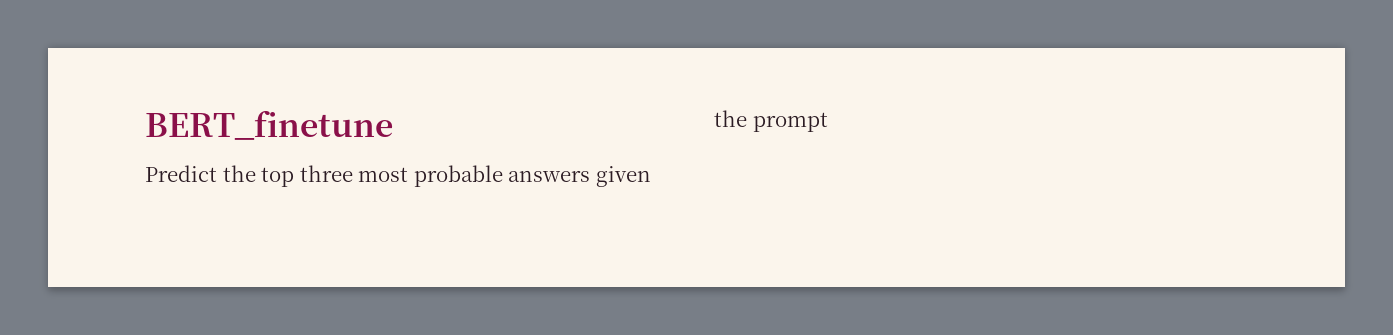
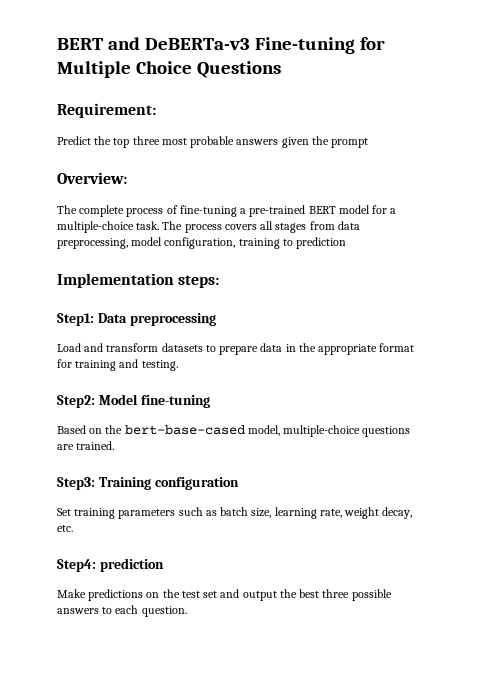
[145,110,393,140] BERT_finetune -> [57,37,385,54] [57,61,281,78] [57,103,156,118] BERT and DeBERTa-v3 Fine-tuning for Multiple Choice Questions // Requirement:
(828, 122) none -> [57,172,127,184] [57,205,397,217] [57,221,360,233] [57,237,347,249] [57,273,220,288] [57,313,216,326] [57,343,415,355] [57,359,178,371] [57,394,210,408] [57,425,411,437] [57,441,115,450] [57,477,239,490] [57,507,413,519] [57,525,73,532] [57,558,164,572] [57,589,392,601] [57,605,187,617] // Overview: // The complete process of fine-tuning a pre-trained BERT model for a multiple-choice task. The process covers all stages from data preprocessing, model configuration, training to prediction // Implementation steps: // Step1: Data preprocessing // Load and transform datasets to prepare data in the appropriate format for training and testing. // Step2: Model fine-tuning // Based on the bert-base-cased model, multiple-choice questions are trained. // Step3: Training configuration // Set training parameters such as batch size, learning rate, weight decay, etc. // Step4: prediction // Make predictions on the test set and output the best three possible answers to each question.

